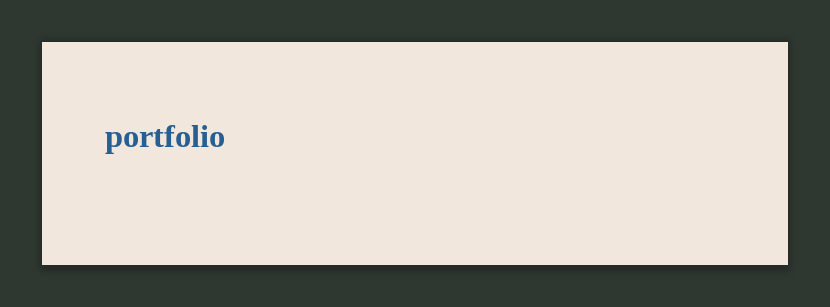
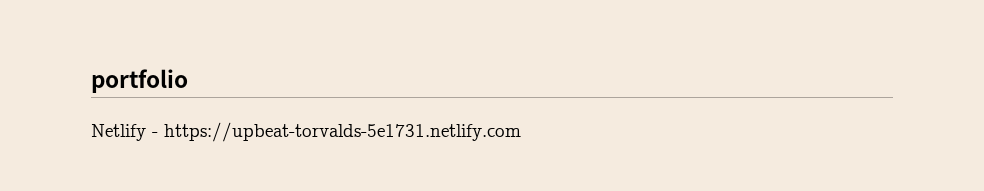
(225, 139) none -> [91,122,521,142] // Netlify - https://upbeat-torvalds-5e1731.netlify.com

